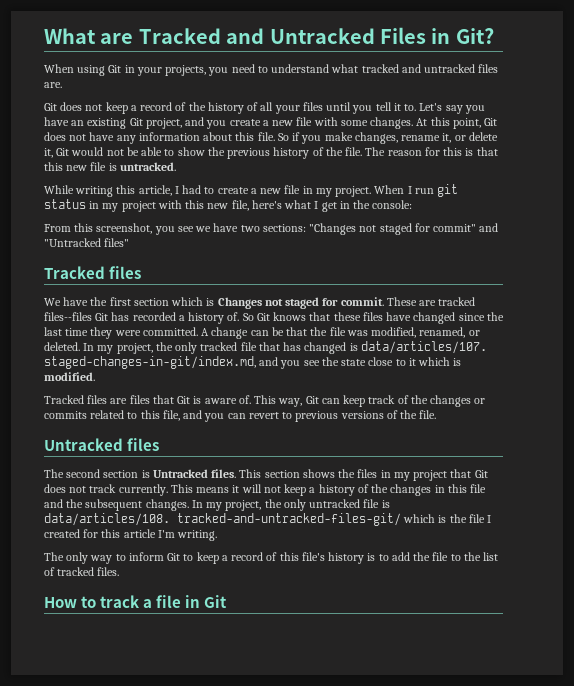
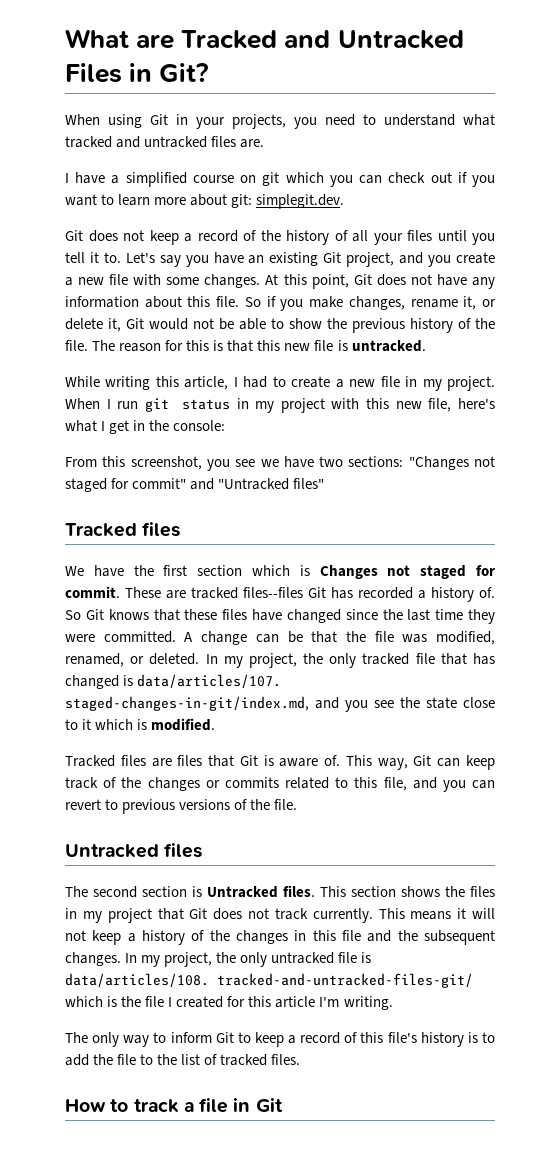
(62, 85) none -> [65,172,495,187] [65,194,345,209] // I have a simplified course on git which you can check out if you want to learn more about git: simplegit.dev.

